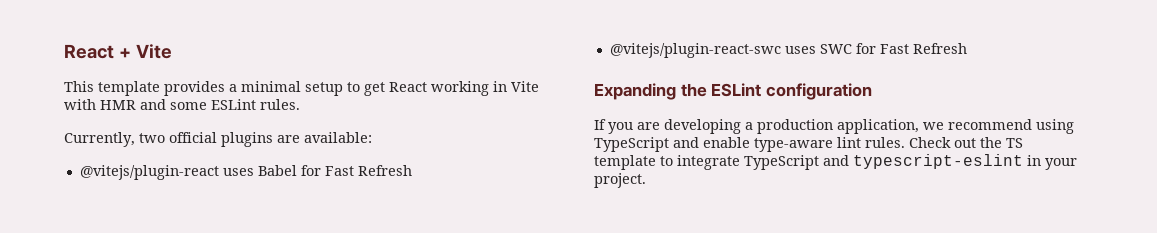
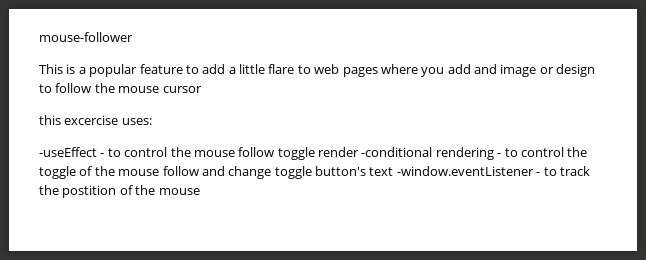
[64,44,172,59] [64,81,539,96] [64,99,300,110] [64,132,372,147] [79,165,412,180] [609,43,967,58] [594,83,872,100] [594,119,1074,134] [594,137,1023,152] [594,154,1077,170] [594,173,646,188] React + Vite // This template provides a minimal setup to get React working in Vite with HMR and some ESLint rules. // Currently, two official plugins are available: // @vitejs/plugin-react uses Babel for Fast Refresh // @vitejs/plugin-react-swc uses SWC for Fast Refresh // Expanding the ESLint configuration // If you are developing a production application, we recommend using TypeScript and enable type-aware lint rules. Check out the TS template to integrate TypeScript and typescript-eslint in your project. -> [39,32,133,42] [39,64,596,77] [39,83,202,93] [39,115,152,125] [39,147,588,160] [39,166,590,179] [39,185,200,198] mouse-follower // This is a popular feature to add a little flare to web pages where you add and image or design to follow the mouse cursor // this excercise uses: // -useEffect - to control the mouse follow toggle render -conditional rendering - to control the toggle of the mouse follow and change toggle button's text -window.eventListener - to track the postition of the mouse

